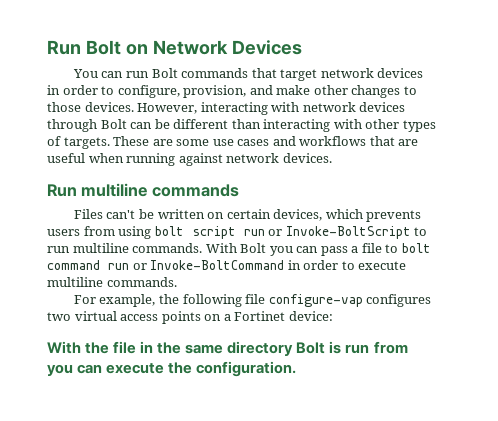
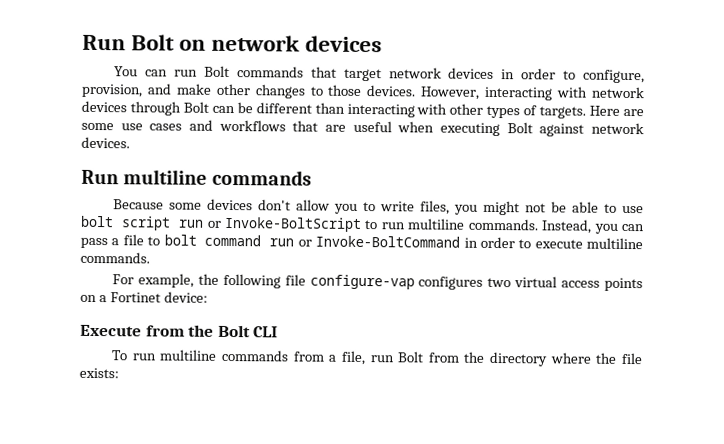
[152,40,302,55] Network Devices -> [211,34,383,53] network devices
[113,136,150,146] These -> [589,105,621,116] Here
[126,153,176,166] running -> [440,122,533,137] executing Bolt
[73,209,422,222] [47,226,152,239] Files can't be written on certain devices, which prevents users from using -> [113,198,644,216] Because some devices don't allow you to write files, you might not be able to use
[205,243,267,253] With Bolt -> [541,219,593,234] Instead,
[47,341,408,356] [47,361,297,377] With the file in the same directory Bolt is run from you can execute the configuration. -> [80,324,279,338] [111,349,644,367] [79,367,119,379] Execute from the Bolt CLI // To run multiline commands from a file, run Bolt from the directory where the file exists:

